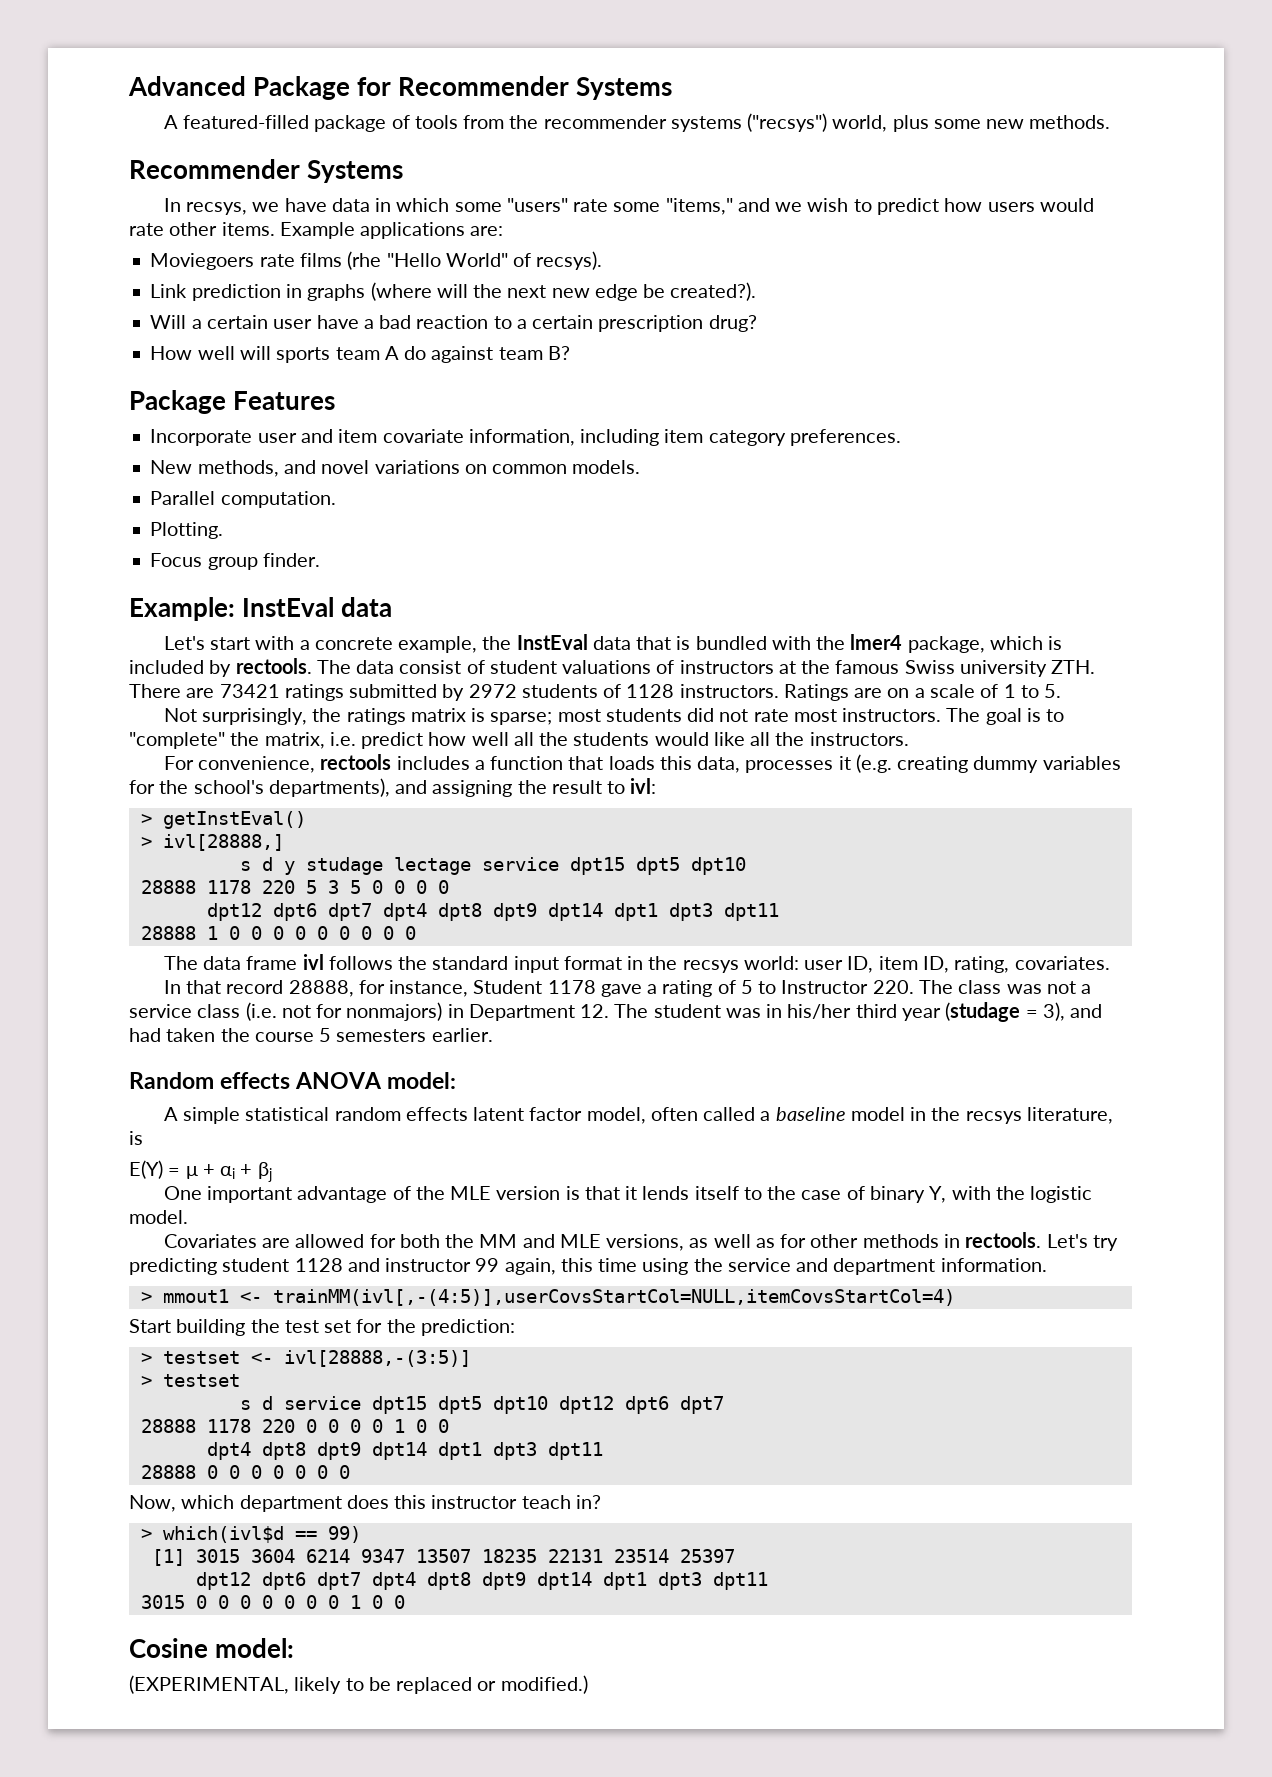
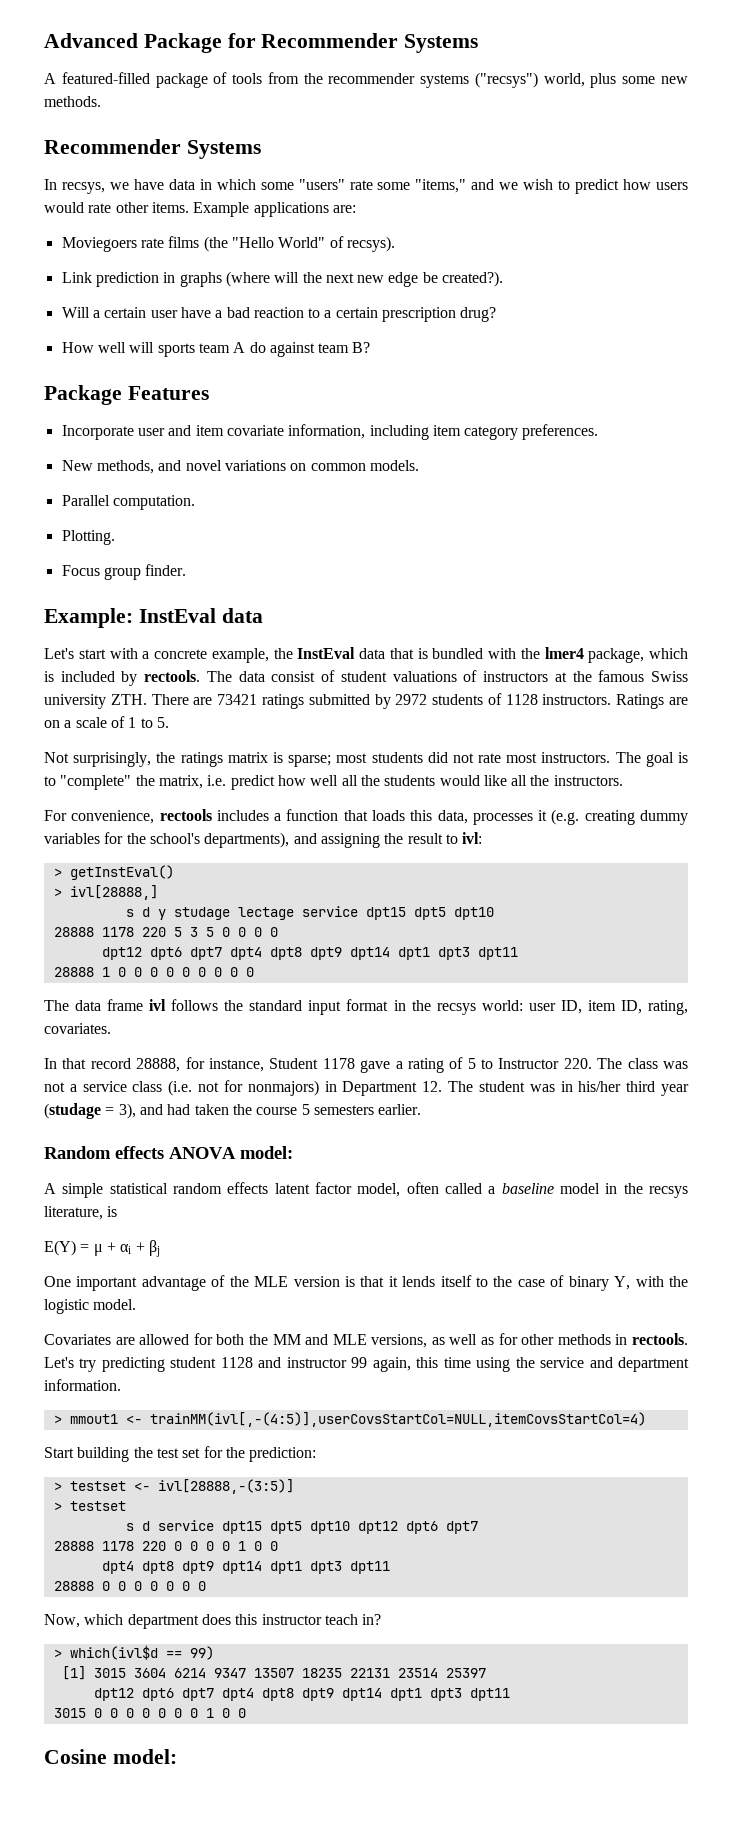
[347,251,382,270] (rhe -> [203,236,228,252] (the
[129,1675,588,1694] // (EXPERIMENTAL, likely to be replaced or modified.) -> (177, 1756) none

